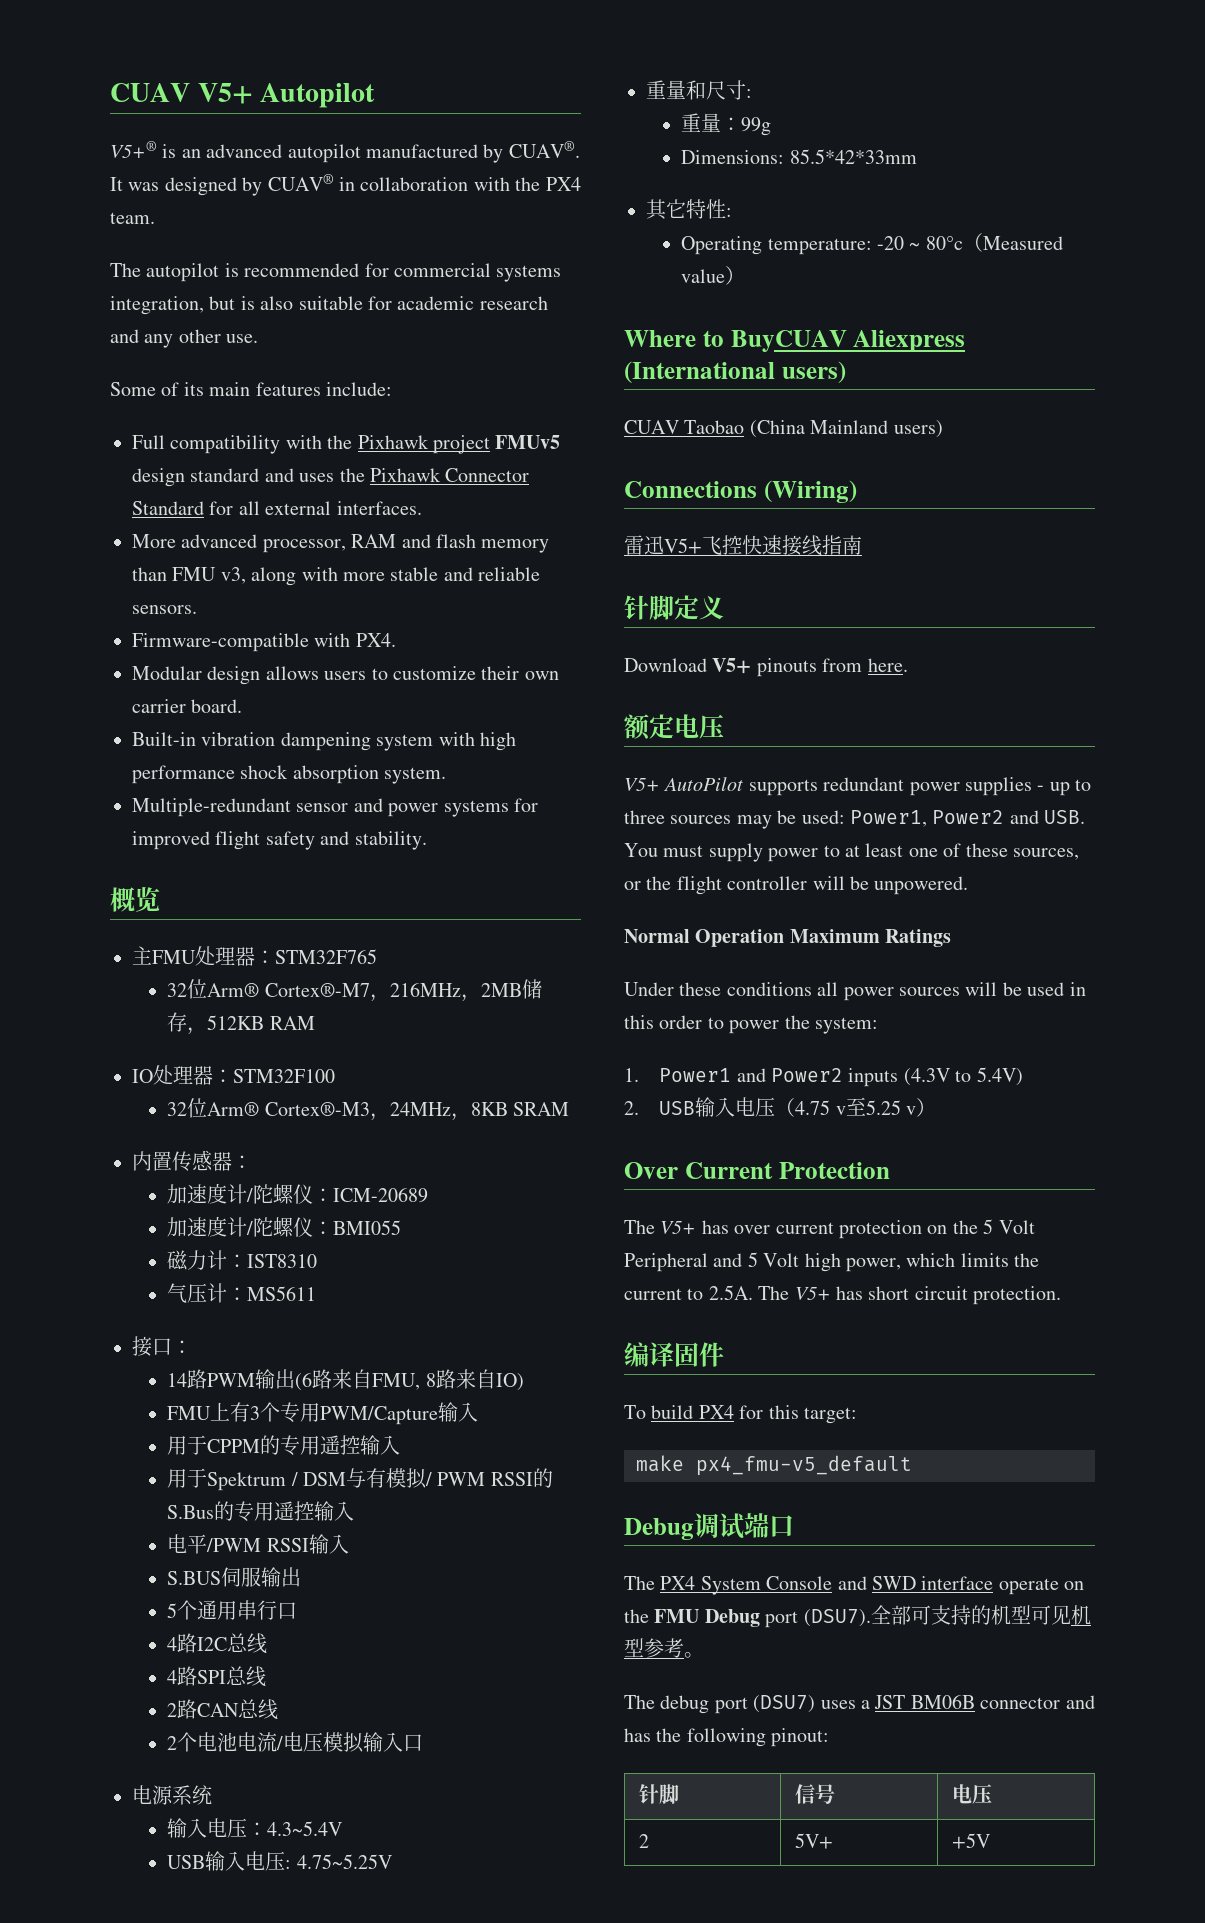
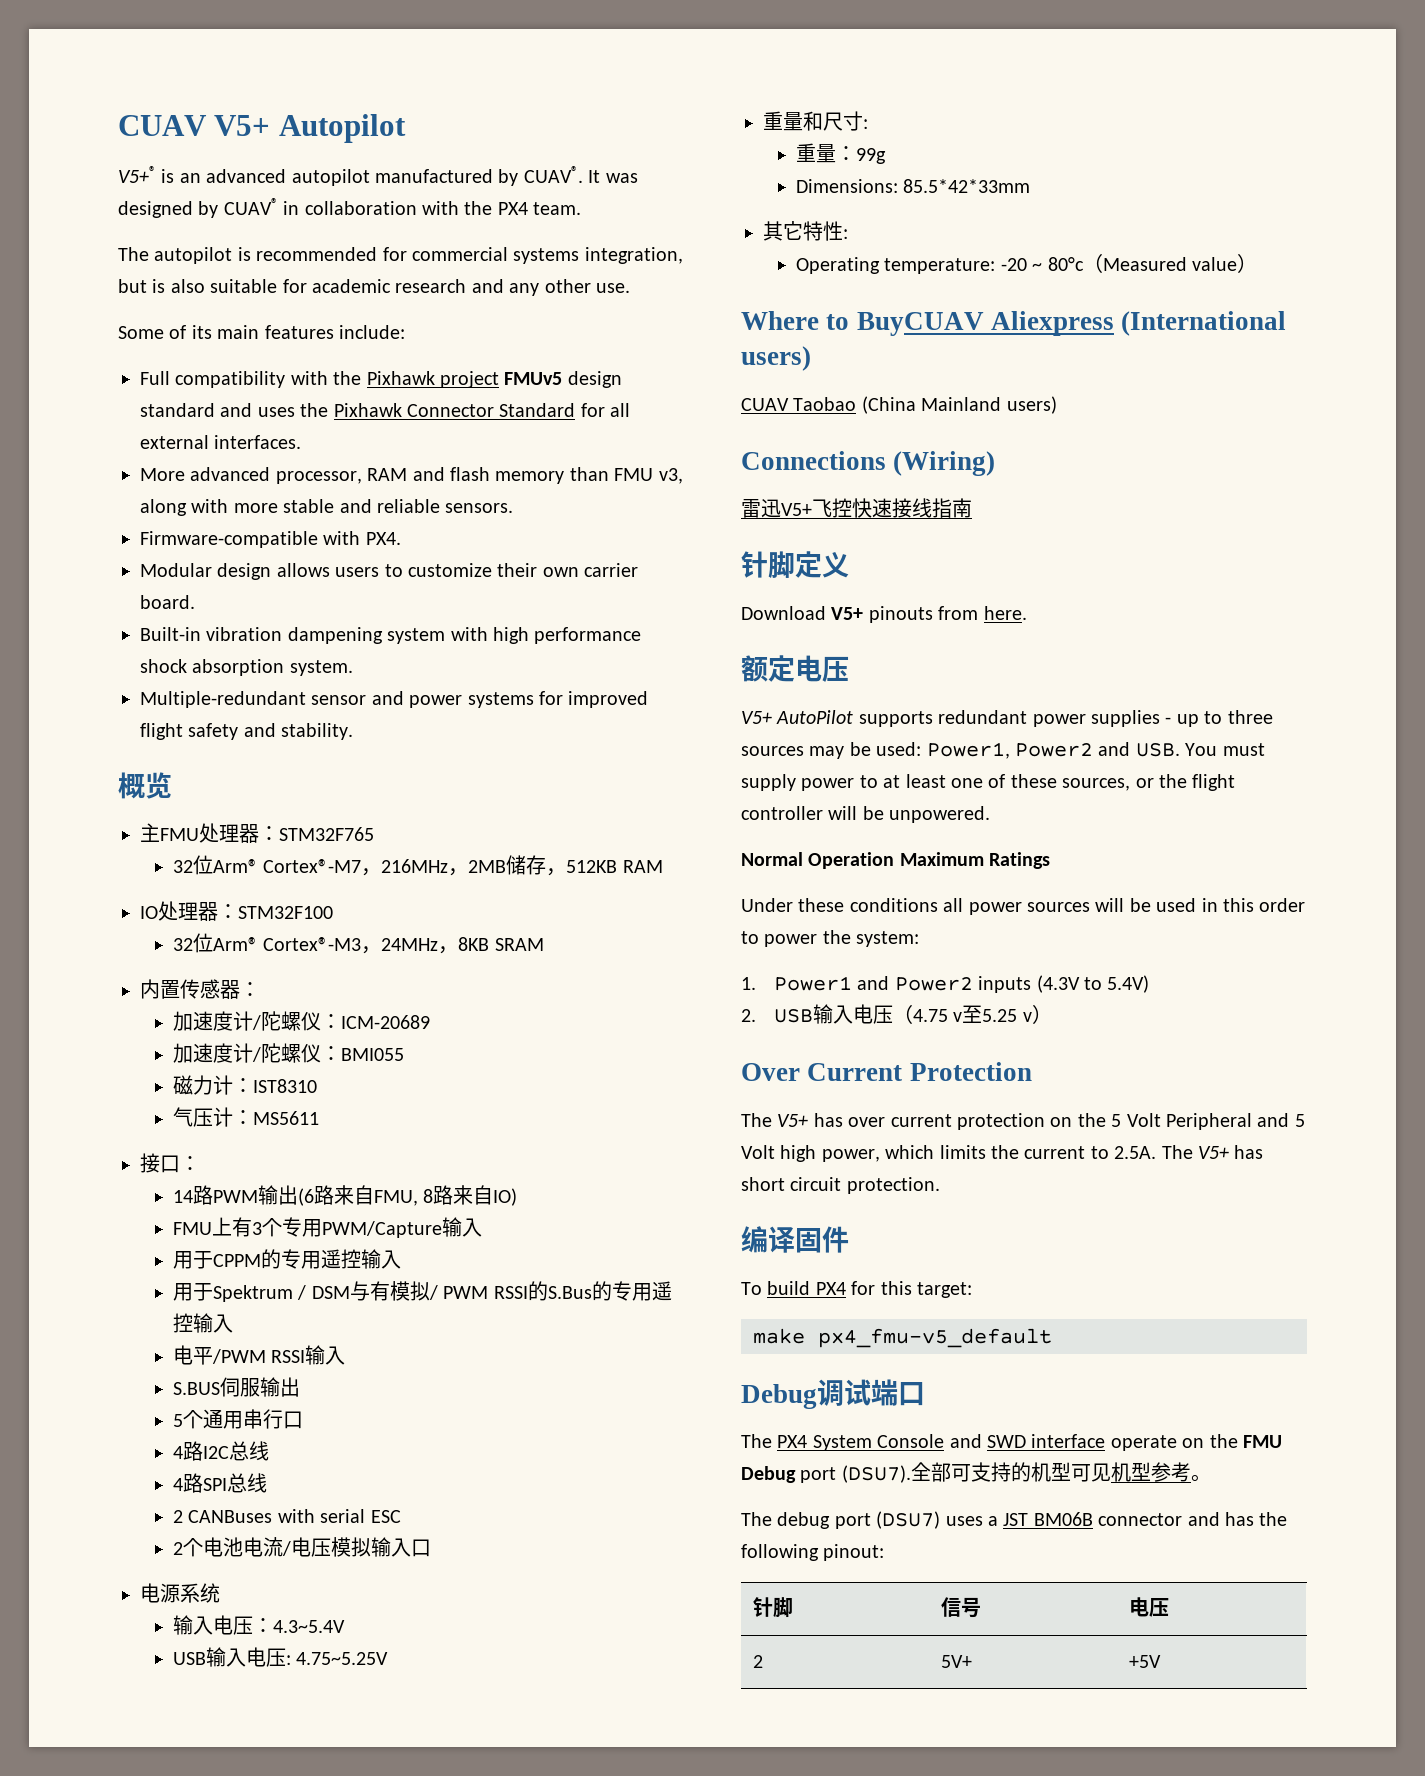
[177,1699,279,1720] 路CAN总线 -> [188,1509,401,1523] CANBuses with serial ESC

